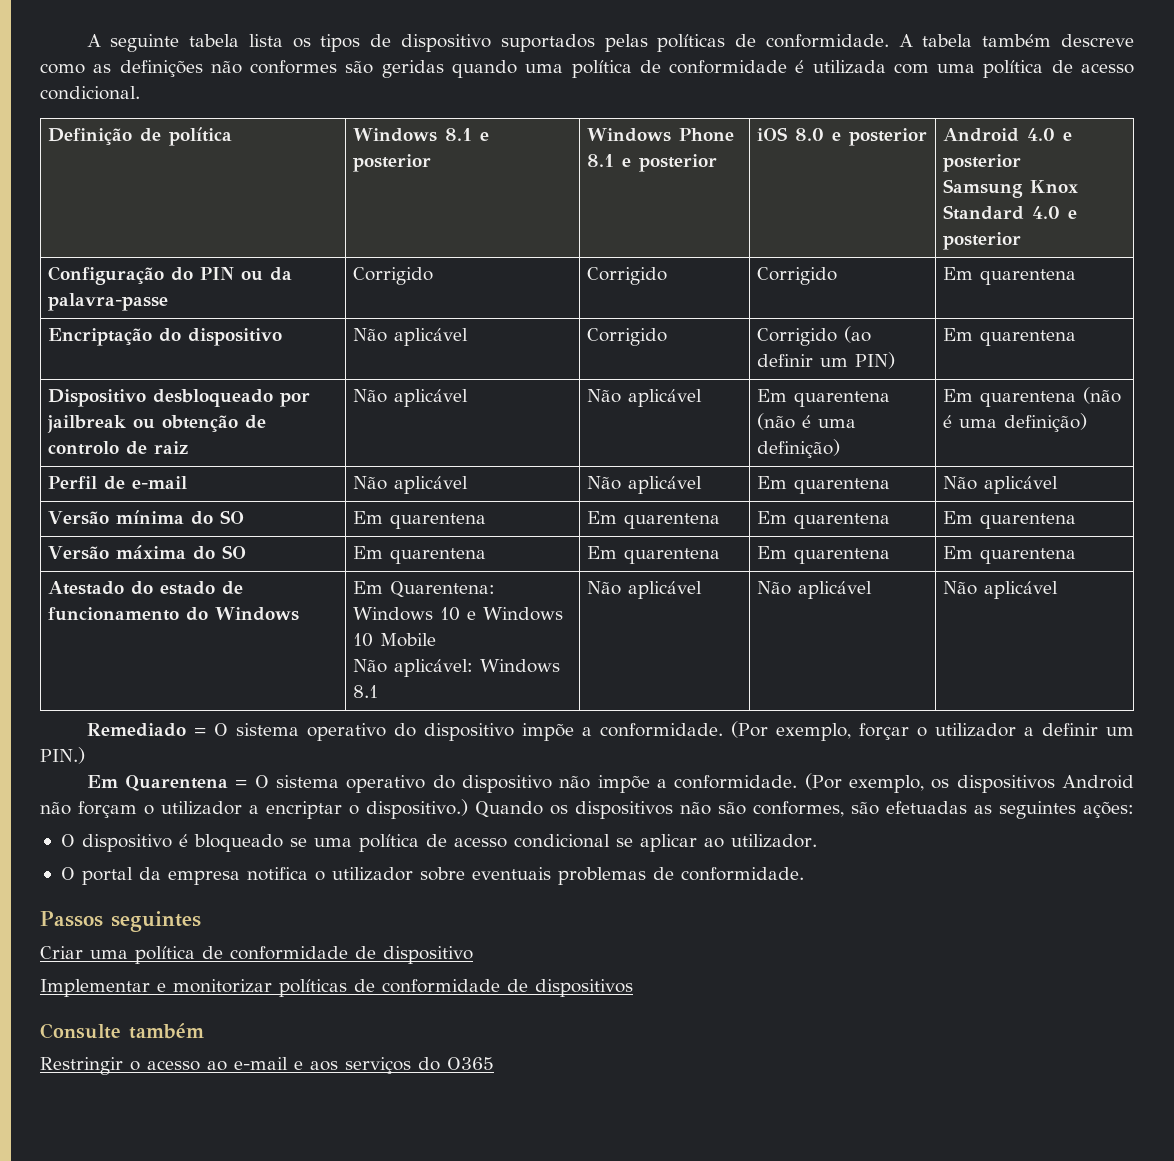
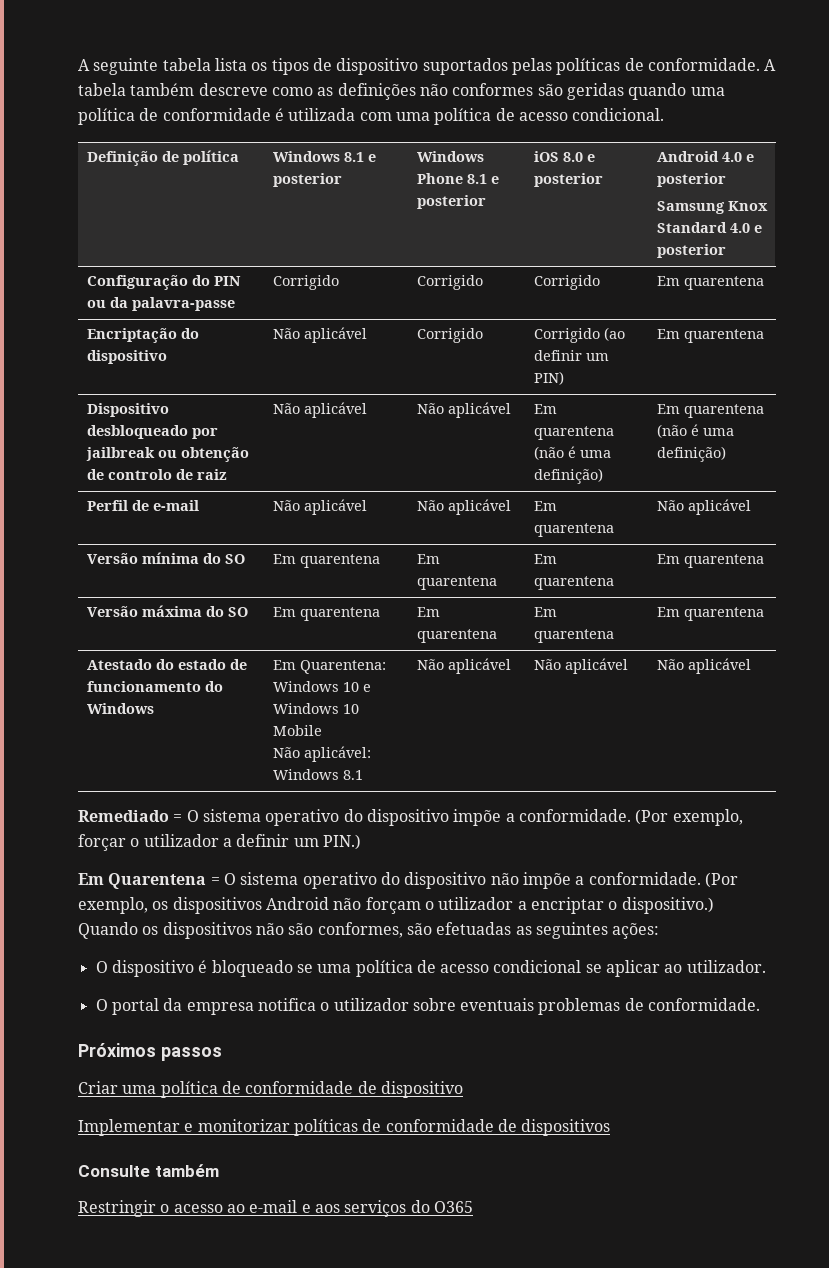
[40,911,201,932] Passos seguintes -> [78,1043,222,1061] Próximos passos

